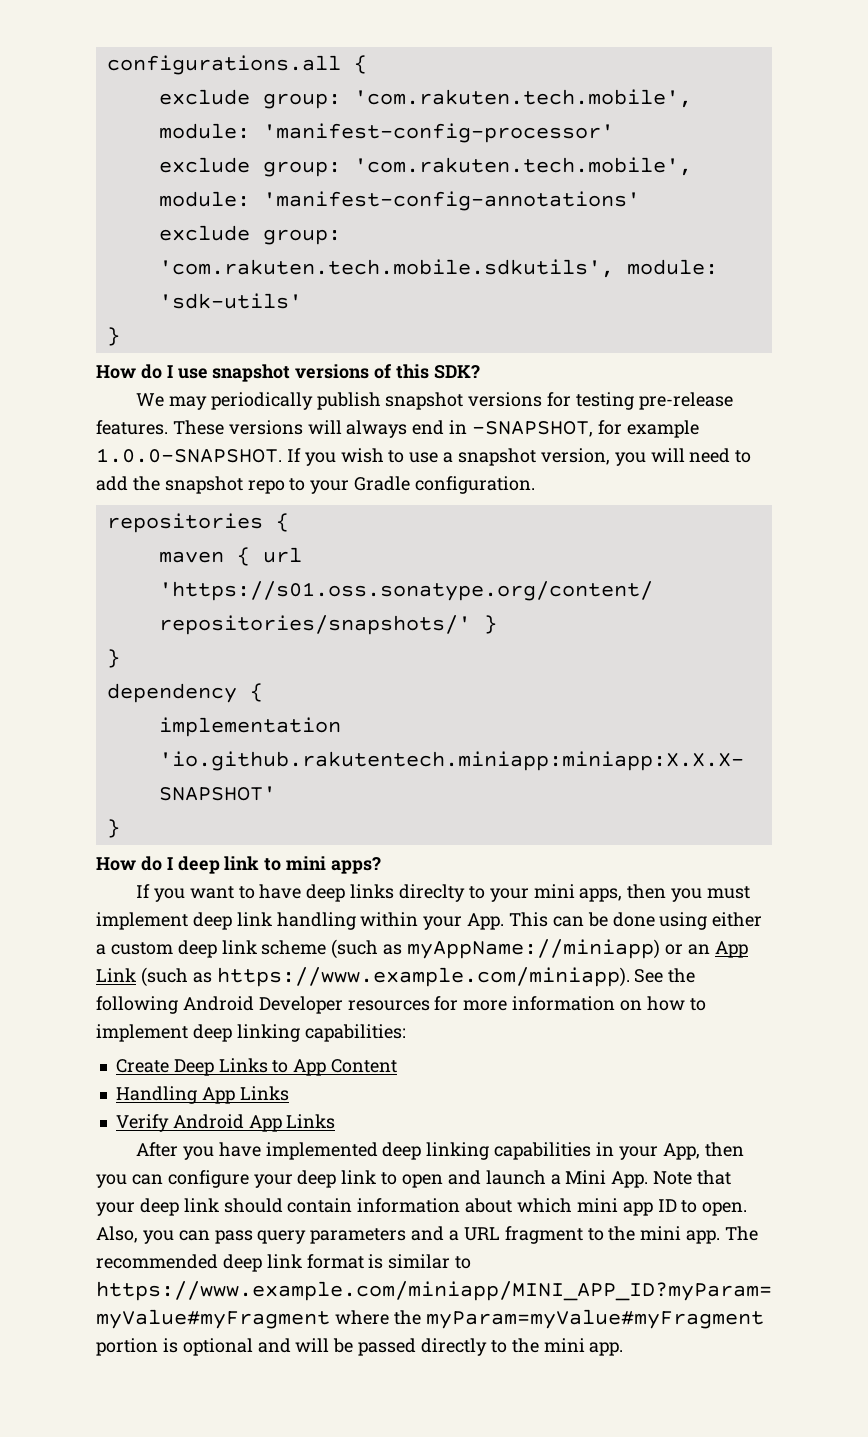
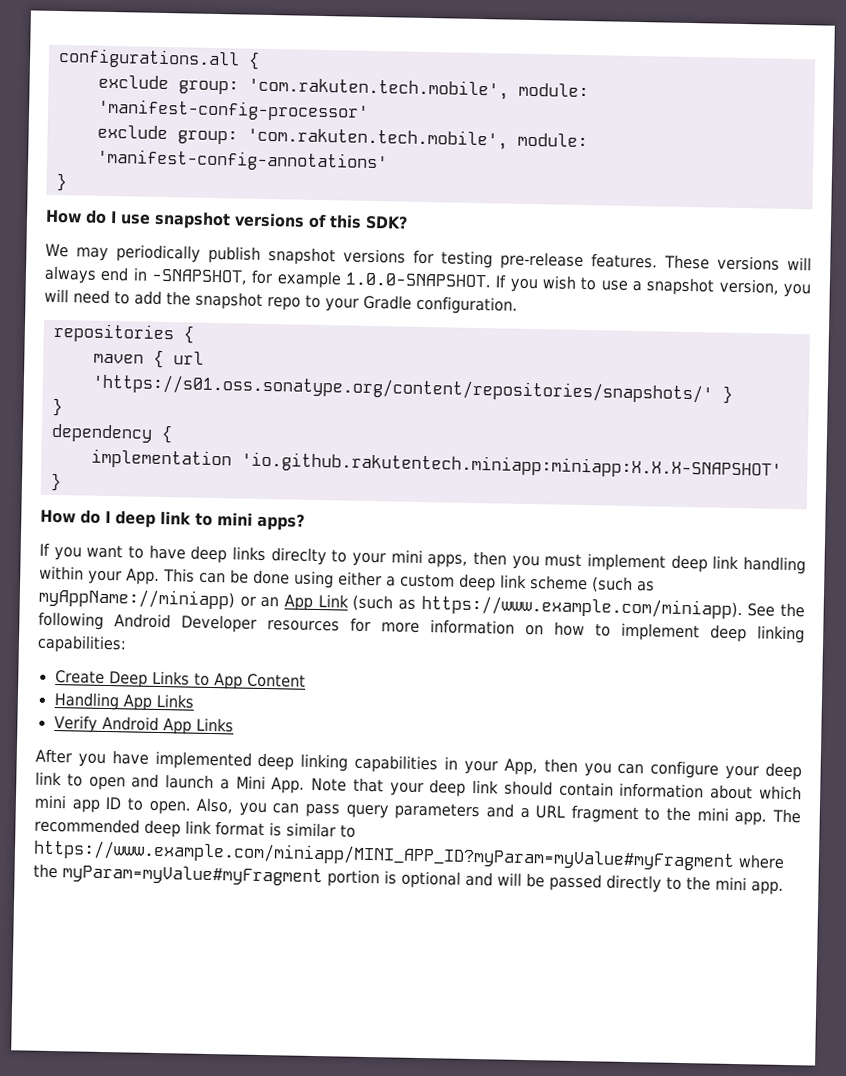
[158,225,341,245] [158,259,718,278] [158,293,302,309] // exclude group: 'com.rakuten.tech.mobile.sdkutils', module: 'sdk-utils' -> (388, 160) none

